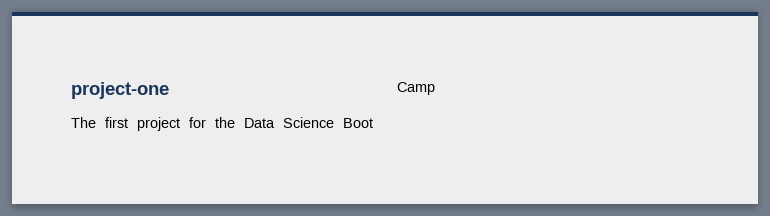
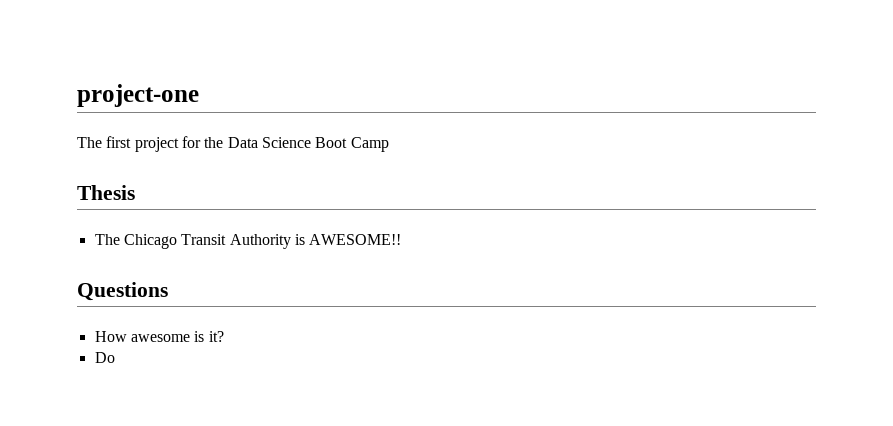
(435, 88) none -> [77,185,135,200] [94,234,402,249] [77,282,168,301] [94,331,224,342] [94,352,115,363] // Thesis // The Chicago Transit Authority is AWESOME!! // Questions // How awesome is it? // Do

